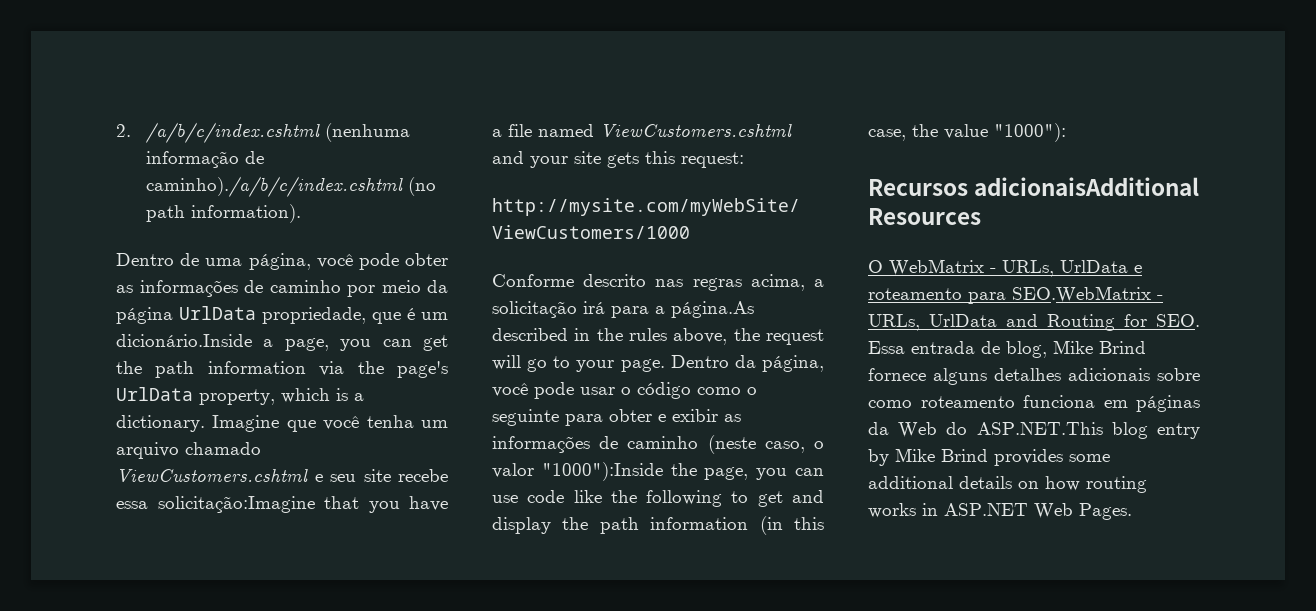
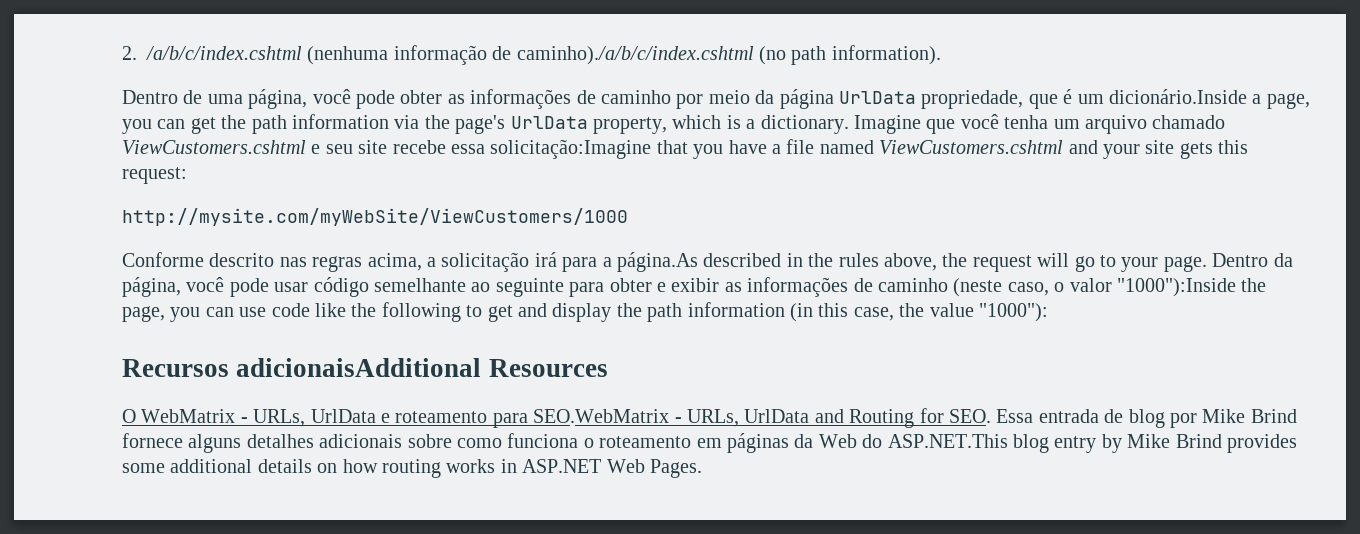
[621,382,757,399] o código como o -> [313,277,491,297] código semelhante ao
[1006,341,1047,358] blog, -> [1128,409,1197,428] blog por
[920,395,1095,408] roteamento funciona -> [507,433,692,448] funciona o roteamento

